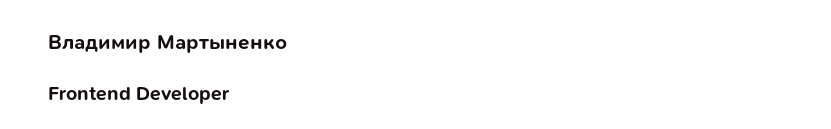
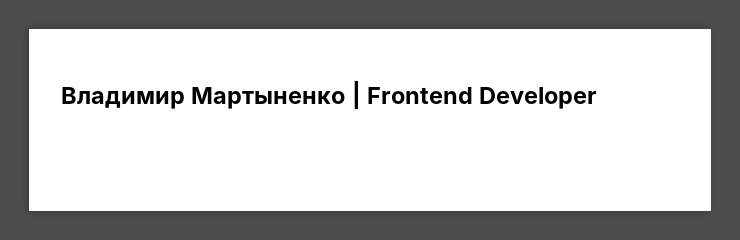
(287, 44) // -> [351,81,361,110] |

